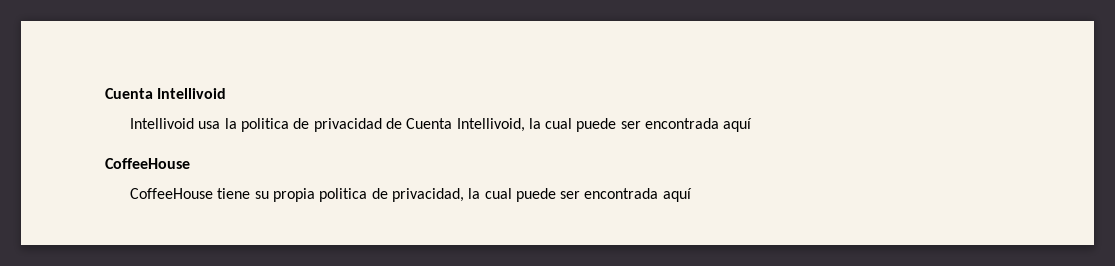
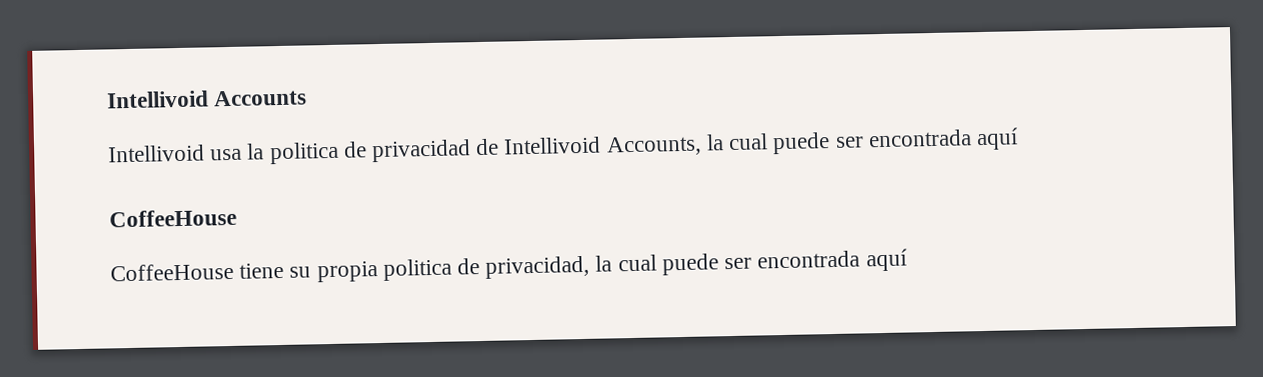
[105,88,227,99] Cuenta Intellivoid -> [106,89,308,109] Intellivoid Accounts
[406,118,525,132] Cuenta Intellivoid, -> [503,135,702,157] Intellivoid Accounts,

